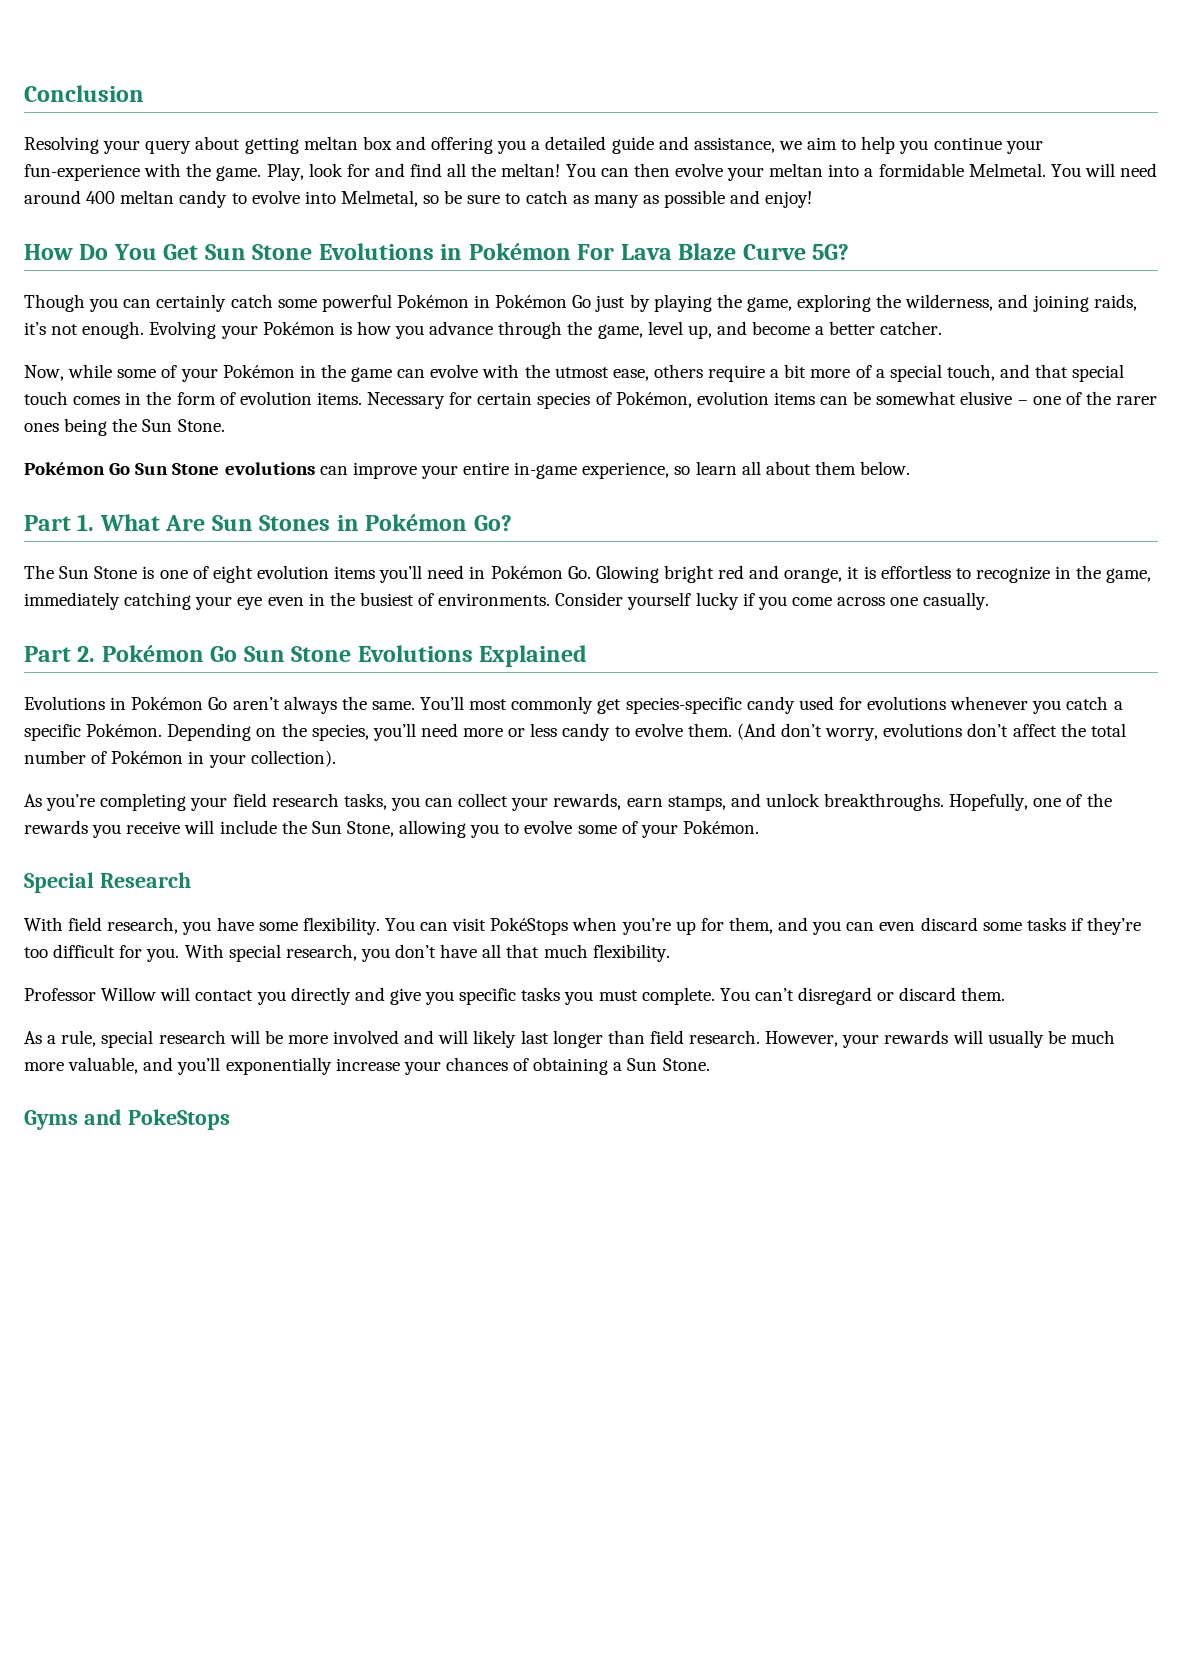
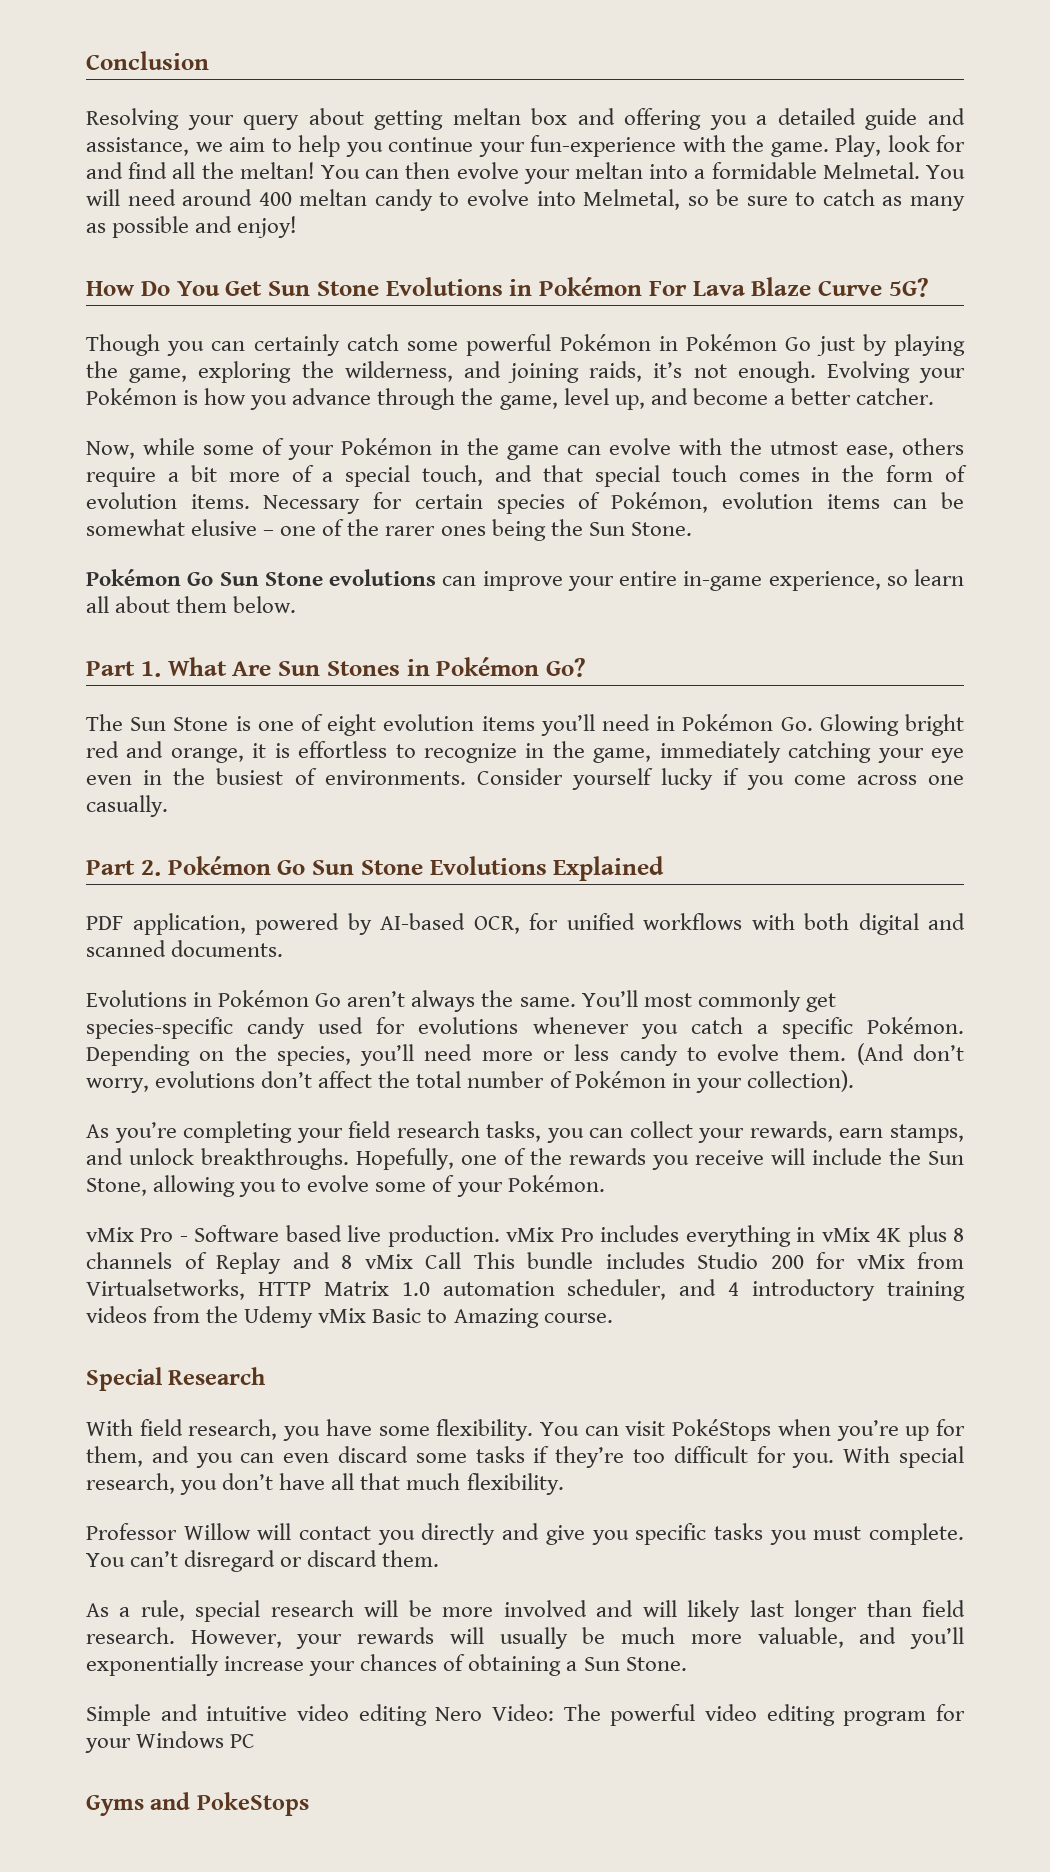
(588, 656) none -> [86,913,965,935] [86,940,284,957] // PDF application, powered by AI-based OCR, for unified workflows with both digital and scanned documents.
(759, 827) none -> [86,1225,965,1247] [86,1252,964,1274] [86,1279,966,1301] [86,1306,613,1328] // vMix Pro - Software based live production. vMix Pro includes everything in vMix 4K plus 8 channels of Replay and 8 vMix Call This bundle includes Studio 200 for vMix from Virtualsetworks, HTTP Matrix 1.0 automation scheduler, and 4 introductory training videos from the Udemy vMix Basic to Amazing course.
(710, 1064) none -> [86,1704,965,1726] [85,1731,256,1753] // Simple and intuitive video editing Nero Video: The powerful video editing program for your Windows PC

